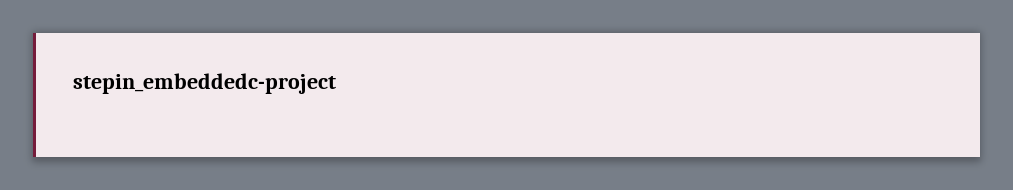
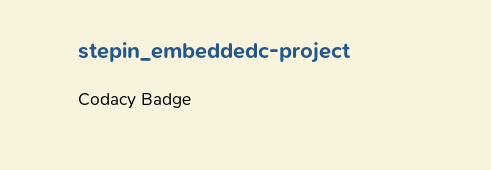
(336, 83) none -> [78,93,191,109] // Codacy Badge

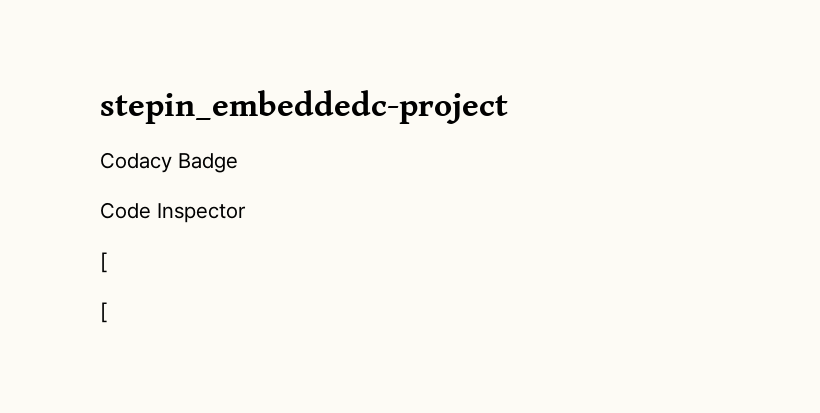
(191, 100) none -> [100,202,246,223] [100,252,107,273] [100,302,107,323] // Code Inspector // [ // [

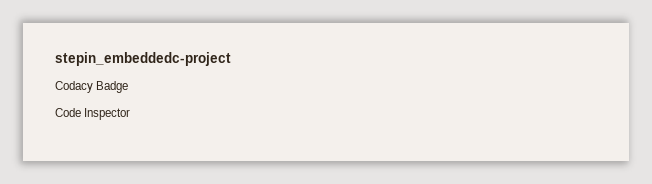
[100,252,107,273] [100,302,107,323] // [ // [ -> (131, 114) none

